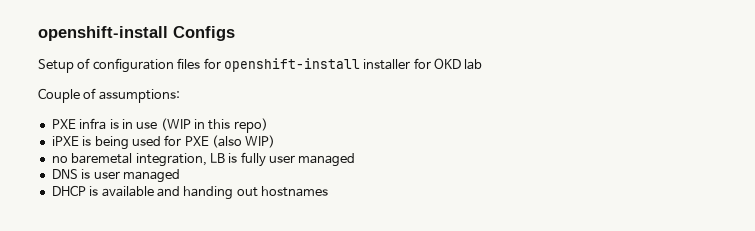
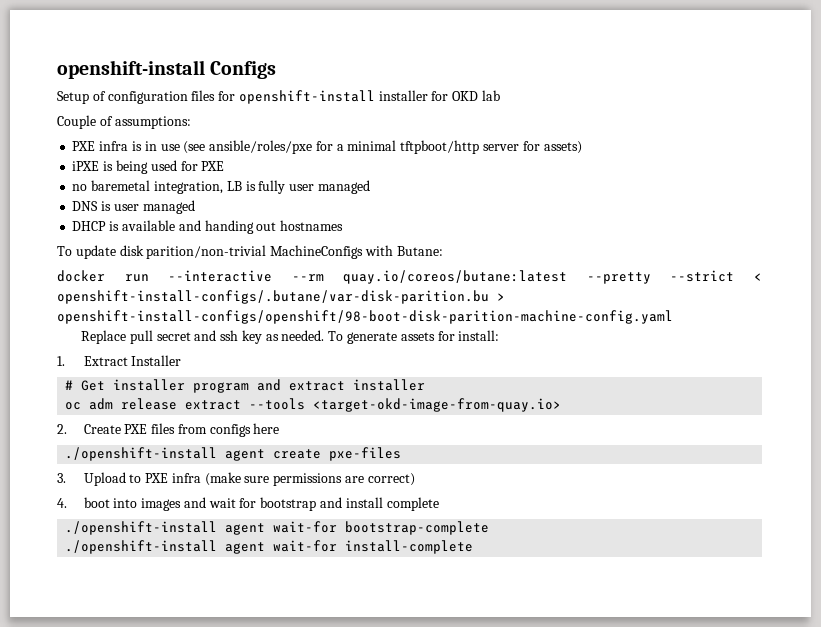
[160,118,268,133] (WIP in this repo) -> [183,140,582,154] (see ansible/roles/pxe for a minimal tftpboot/http server for assets)
[212,135,276,148] (also WIP) -> (225, 166) none
(328, 191) none -> [57,245,443,259] [57,270,762,284] [57,290,505,304] [57,310,673,324] [80,330,500,344] [57,355,182,366] [65,379,426,393] [65,398,562,412] [57,423,280,437] [65,447,402,461] [57,472,415,486] [57,497,439,511] [65,521,490,535] [65,540,474,554] // To update disk parition/non-trivial MachineConfigs with Butane: // docker run --interactive --rm quay.io/coreos/butane:latest --pretty --strict < openshift-install-configs/.butane/var-disk-parition.bu > openshift-install-configs/openshift/98-boot-disk-parition-machine-config.yaml // Replace pull secret and ssh key as needed. To generate assets for install: // 1. Extract Installer // # Get installer program and extract installer // oc adm release extract --tools <target-okd-image-from-quay.io> // 2. Create PXE files from configs here // ./openshift-install agent create pxe-files // 3. Upload to PXE infra (make sure permissions are correct) // 4. boot into images and wait for bootstrap and install complete // ./openshift-install agent wait-for bootstrap-complete // ./openshift-install agent wait-for install-complete

